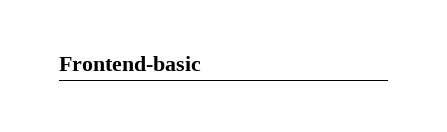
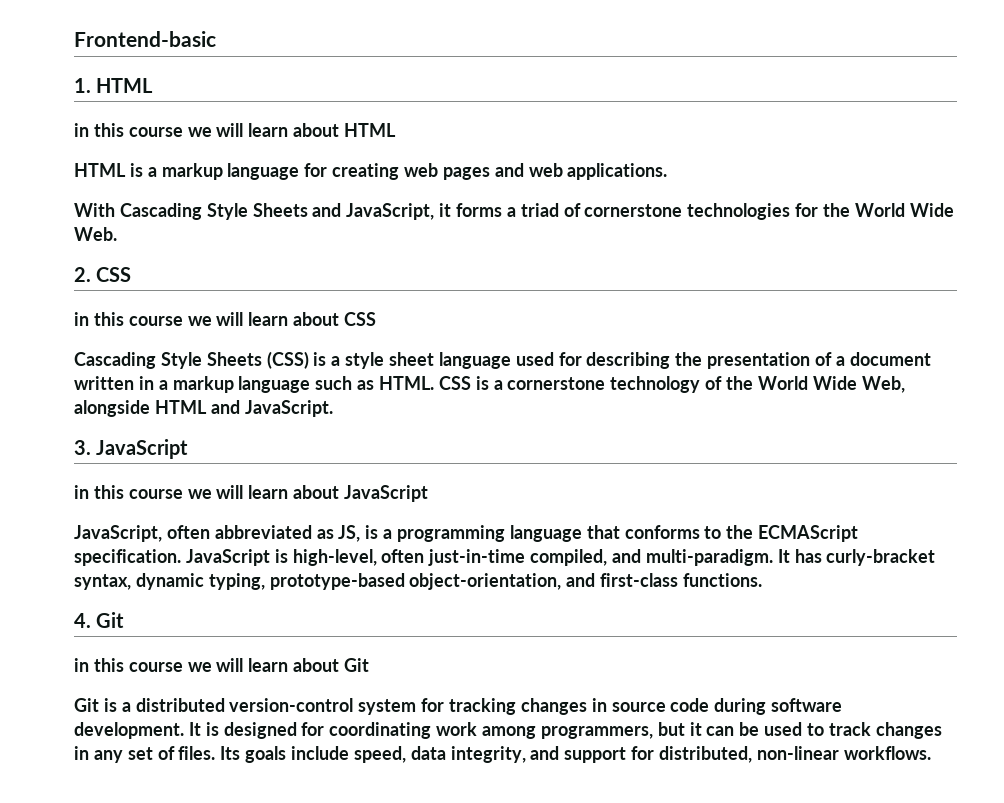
(201, 63) none -> [74,78,154,93] [74,123,397,137] [74,163,668,180] [74,203,954,220] [74,227,117,241] [74,267,132,282] [74,312,377,326] [74,351,931,369] [74,376,905,393] [74,400,333,417] [74,439,189,459] [74,485,429,502] [74,525,859,542] [74,549,936,566] [74,573,763,590] [74,612,125,628] [74,658,370,672] [74,698,843,715] [74,722,942,739] [74,746,931,763] // 1. HTML // in this course we will learn about HTML // HTML is a markup language for creating web pages and web applications. // With Cascading Style Sheets and JavaScript, it forms a triad of cornerstone technologies for the World Wide Web. // 2. CSS // in this course we will learn about CSS // Cascading Style Sheets (CSS) is a style sheet language used for describing the presentation of a document written in a markup language such as HTML. CSS is a cornerstone technology of the World Wide Web, alongside HTML and JavaScript. // 3. JavaScript // in this course we will learn about JavaScript // JavaScript, often abbreviated as JS, is a programming language that conforms to the ECMAScript specification. JavaScript is high-level, often just-in-time compiled, and multi-paradigm. It has curly-bracket syntax, dynamic typing, prototype-based object-orientation, and first-class functions. // 4. Git // in this course we will learn about Git // Git is a distributed version-control system for tracking changes in source code during software development. It is designed for coordinating work among programmers, but it can be used to track changes in any set of files. Its goals include speed, data integrity, and support for distributed, non-linear workflows.

